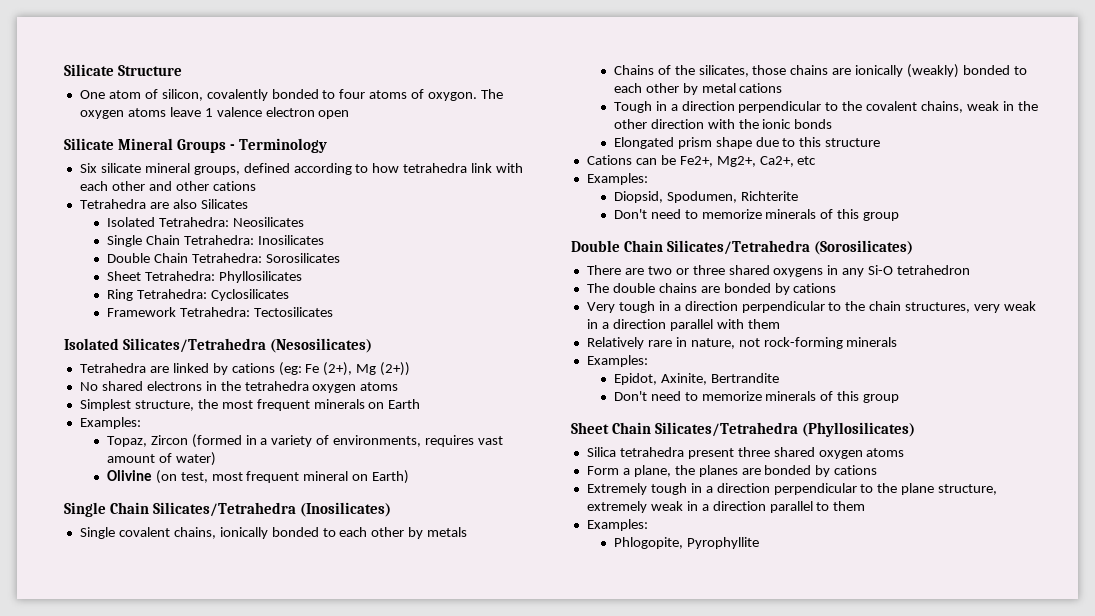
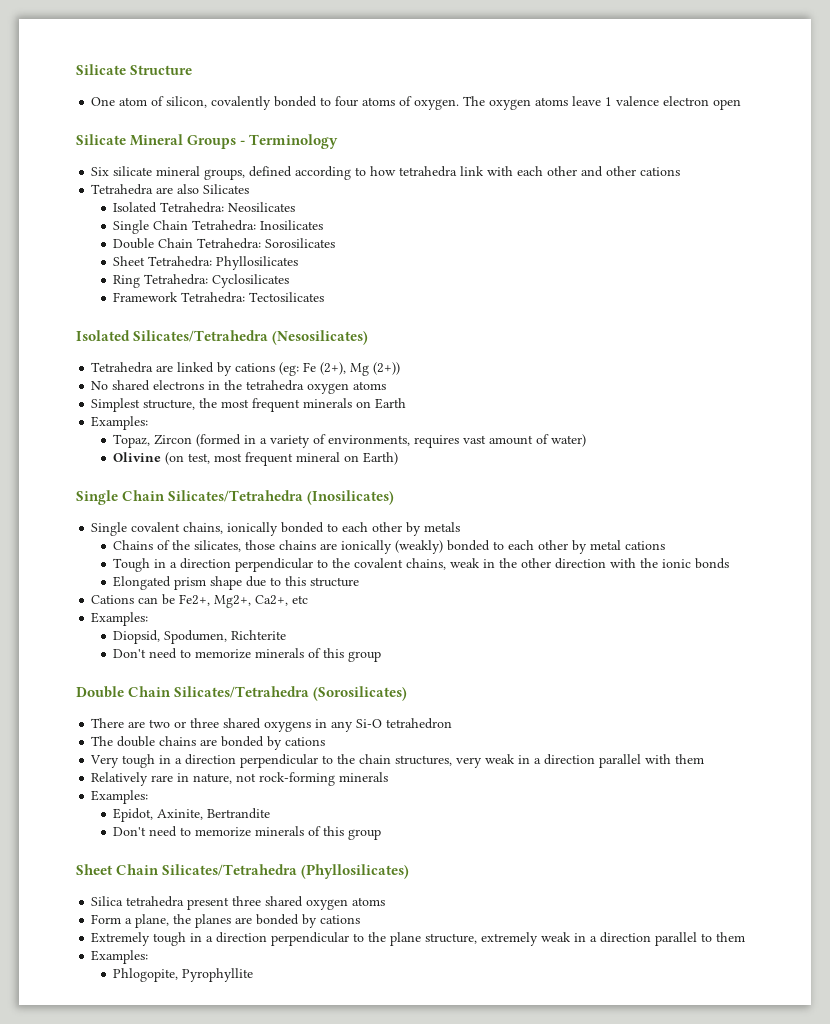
[428,92,478,101] oxygon. -> [414,99,460,110] oxygen.

